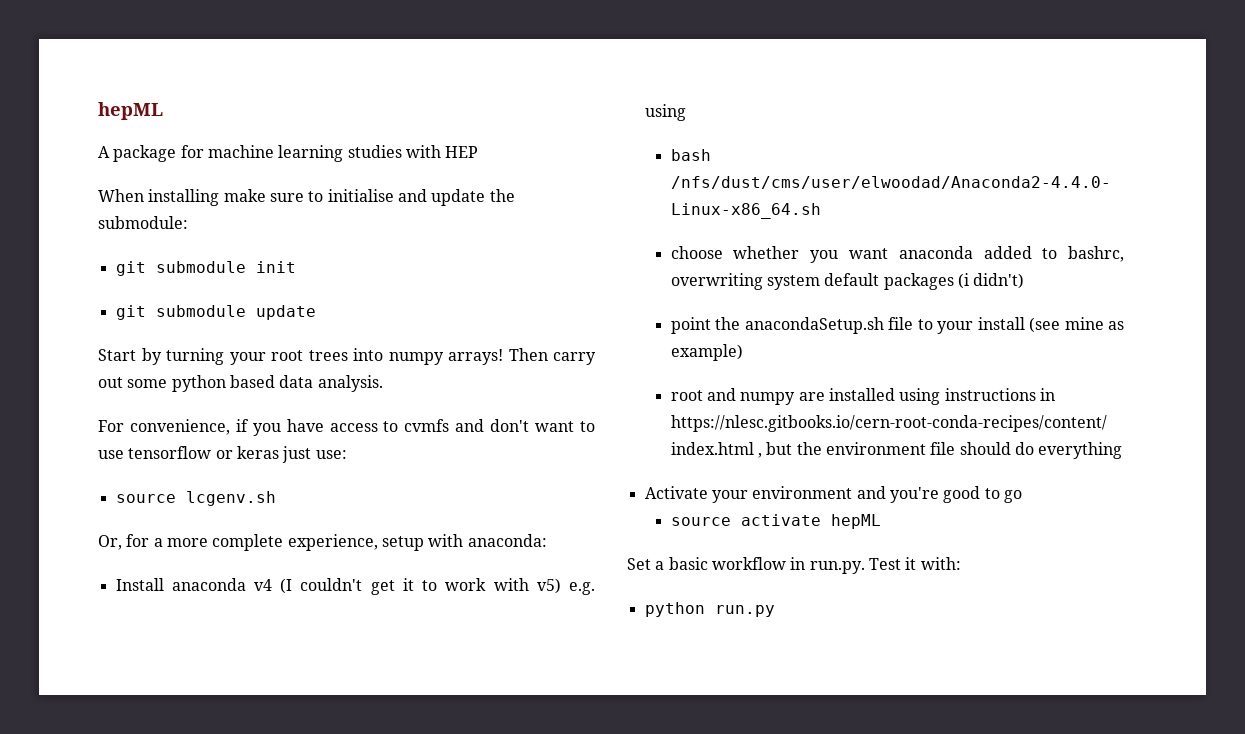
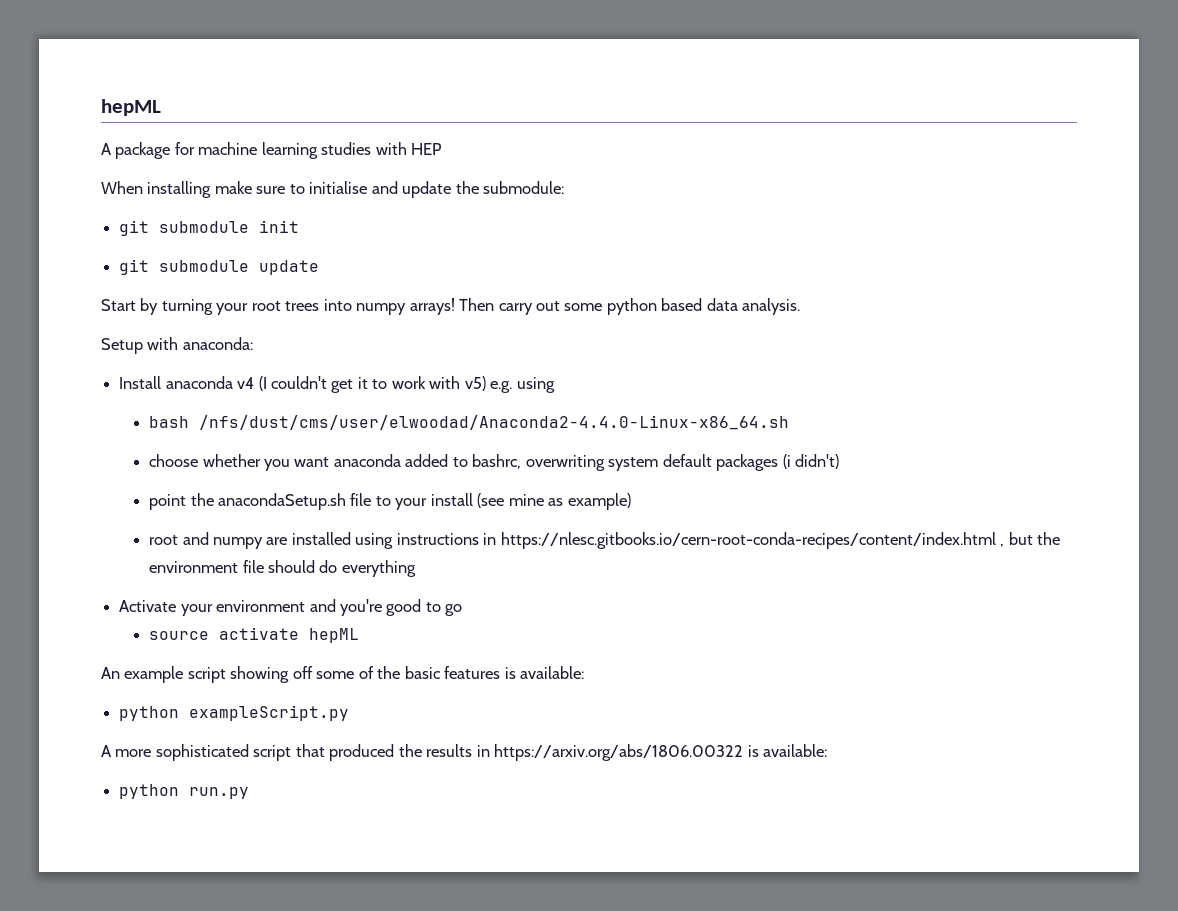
[98,419,596,436] [98,446,347,463] [115,491,276,506] [98,534,424,551] For convenience, if you have access to cvmfs and don't want to use tensorflow or keras just use: // source lcgenv.sh // Or, for a more complete experience, setup -> [101,338,143,354] Setup
[627,557,961,574] Set a basic workflow in run.py. Test it with: -> [101,666,585,683] [119,705,350,721] [101,744,827,761] An example script showing off some of the basic features is available: // python exampleScript.py // A more sophisticated script that produced the results in https://arxiv.org/abs/1806.00322 is available:

